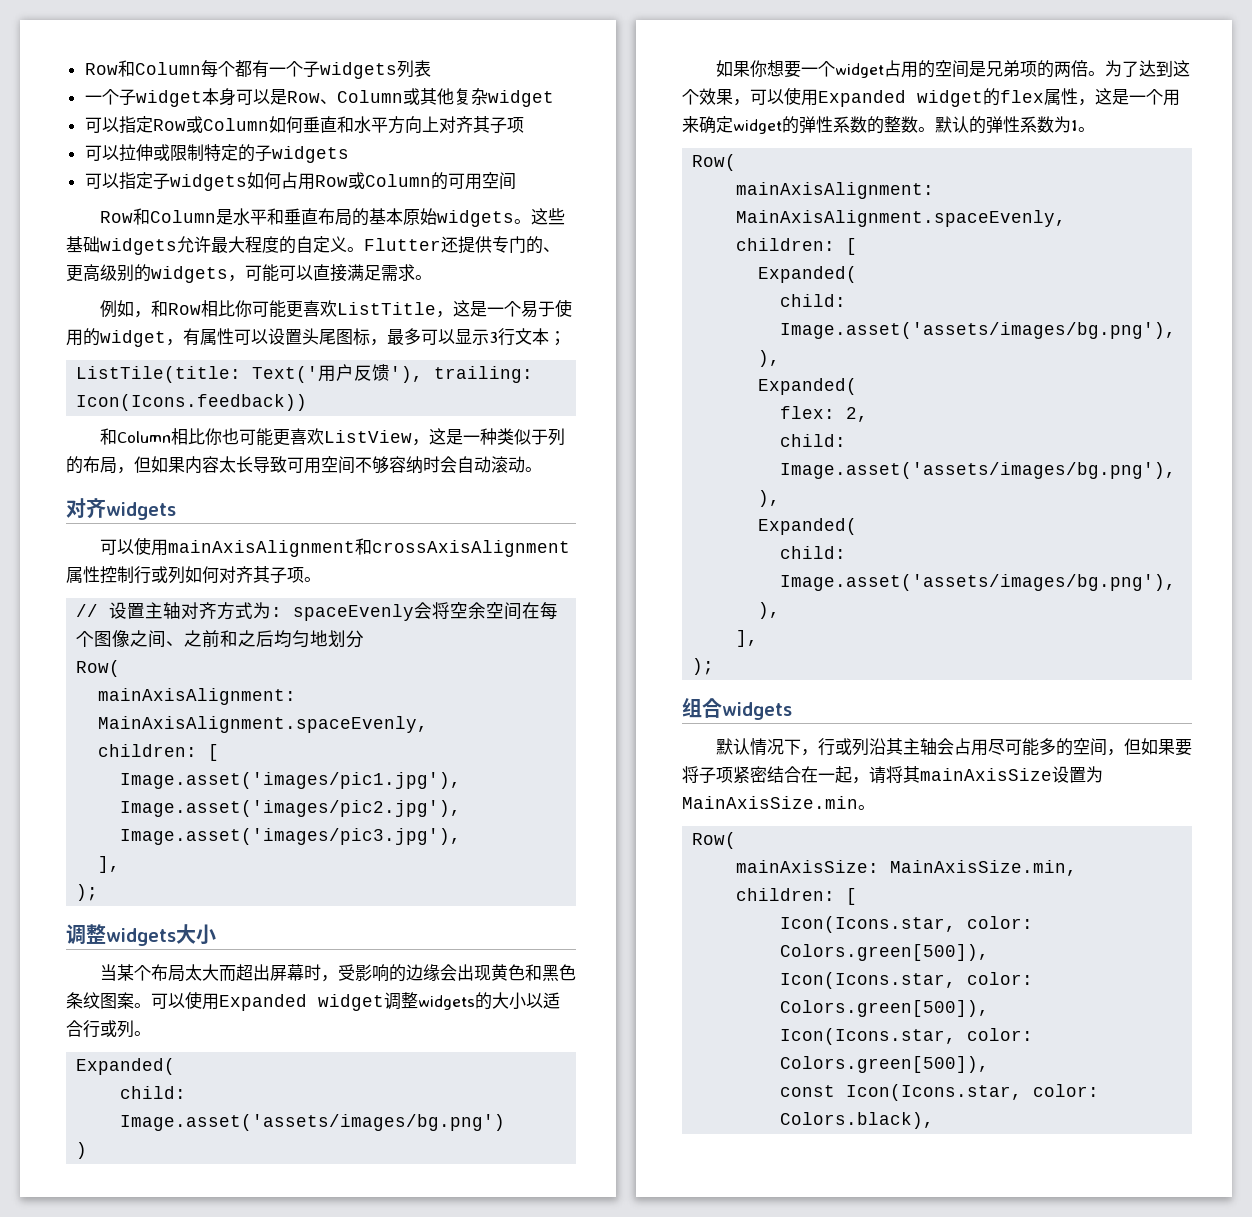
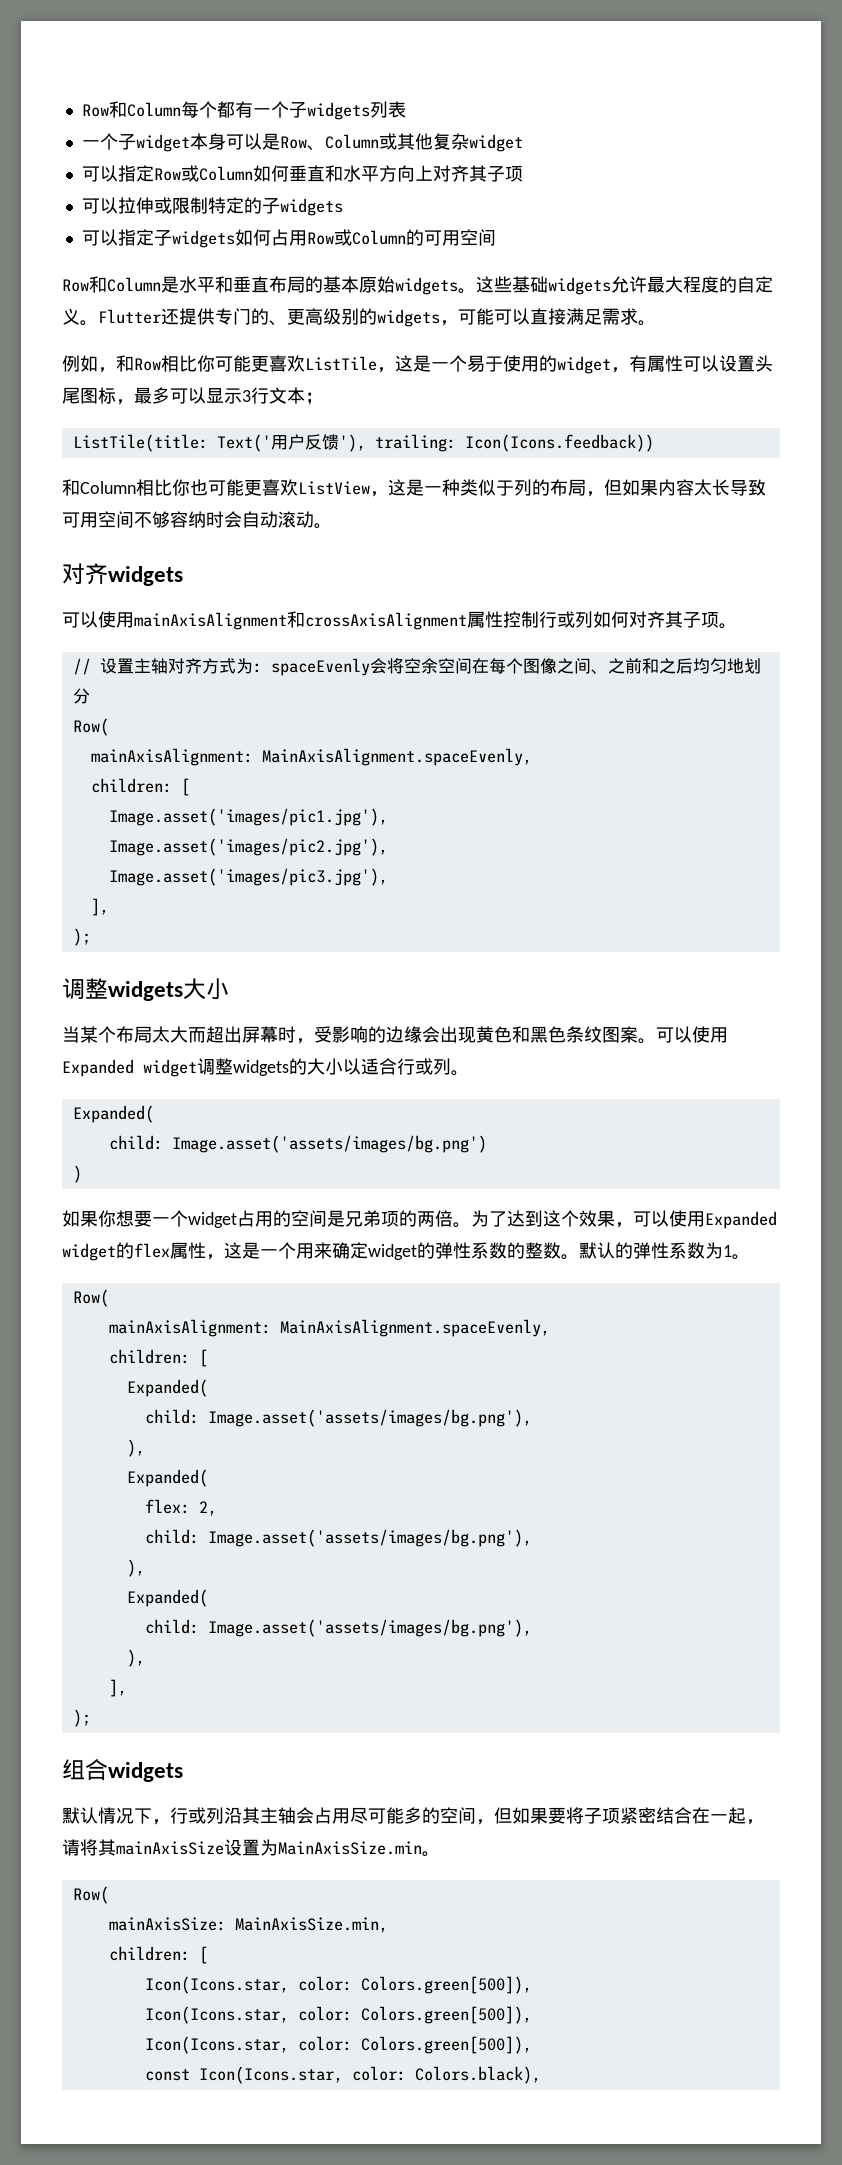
[336,302,436,315] ListTitle -> [305,356,377,371] ListTile

